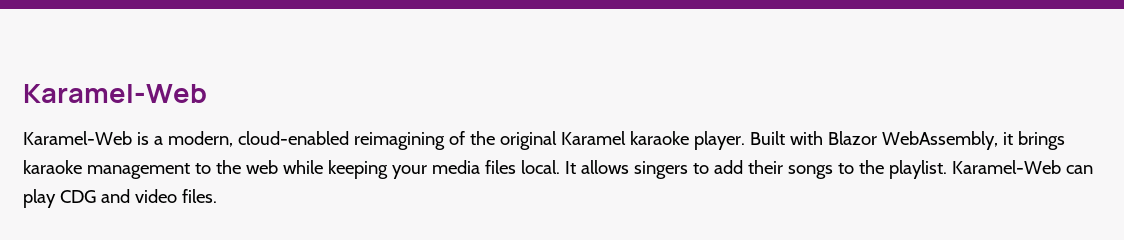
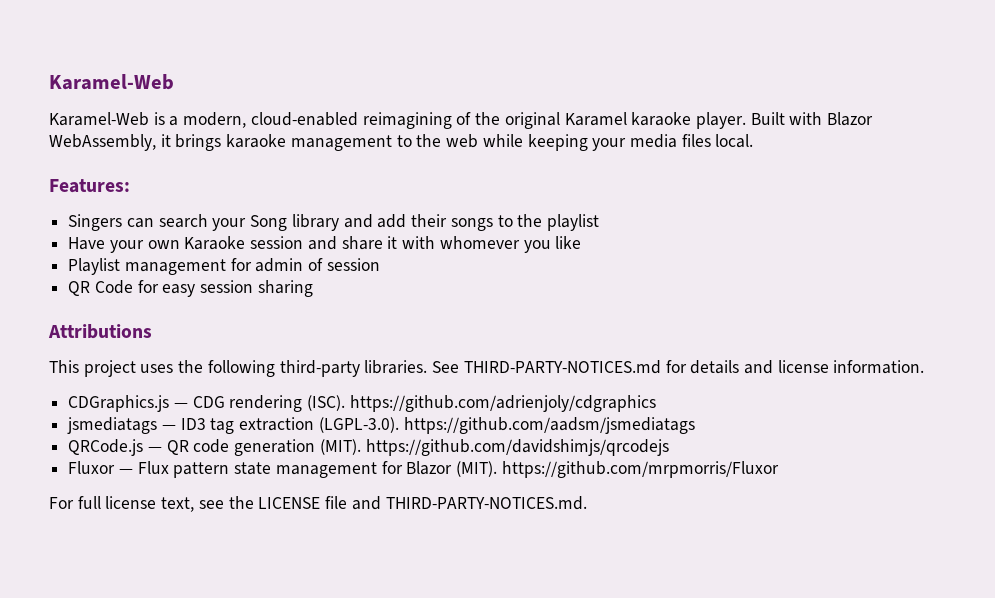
[564,160,709,179] It allows singers to -> [49,179,130,193] [68,214,373,231] // Features: // Singers can search your Song library and
[888,160,1093,179] [23,189,217,208] playlist. Karamel-Web can play CDG and video files. -> [546,214,599,231] [68,236,582,253] [68,258,380,275] [68,280,313,297] [48,324,152,339] [49,360,925,377] [68,395,656,412] [67,417,695,434] [68,439,669,456] [68,461,779,478] [49,496,587,512] playlist // Have your own Karaoke session and share it with whomever you like // Playlist management for admin of session // QR Code for easy session sharing // Attributions // This project uses the following third-party libraries. See THIRD-PARTY-NOTICES.md for details and license information. // CDGraphics.js — CDG rendering (ISC). https://github.com/adrienjoly/cdgraphics // jsmediatags — ID3 tag extraction (LGPL-3.0). https://github.com/aadsm/jsmediatags // QRCode.js — QR code generation (MIT). https://github.com/davidshimjs/qrcodejs // Fluxor — Flux pattern state management for Blazor (MIT). https://github.com/mrpmorris/Fluxor // For full license text, see the LICENSE file and THIRD-PARTY-NOTICES.md.

